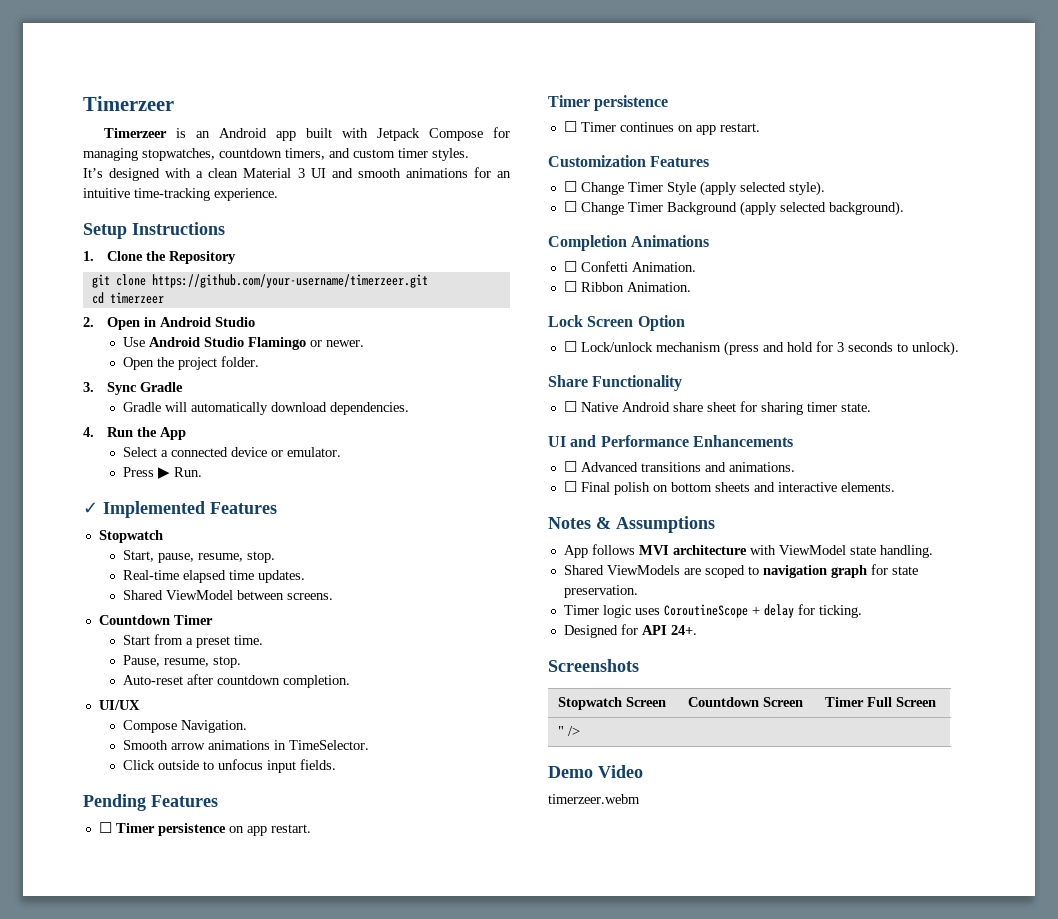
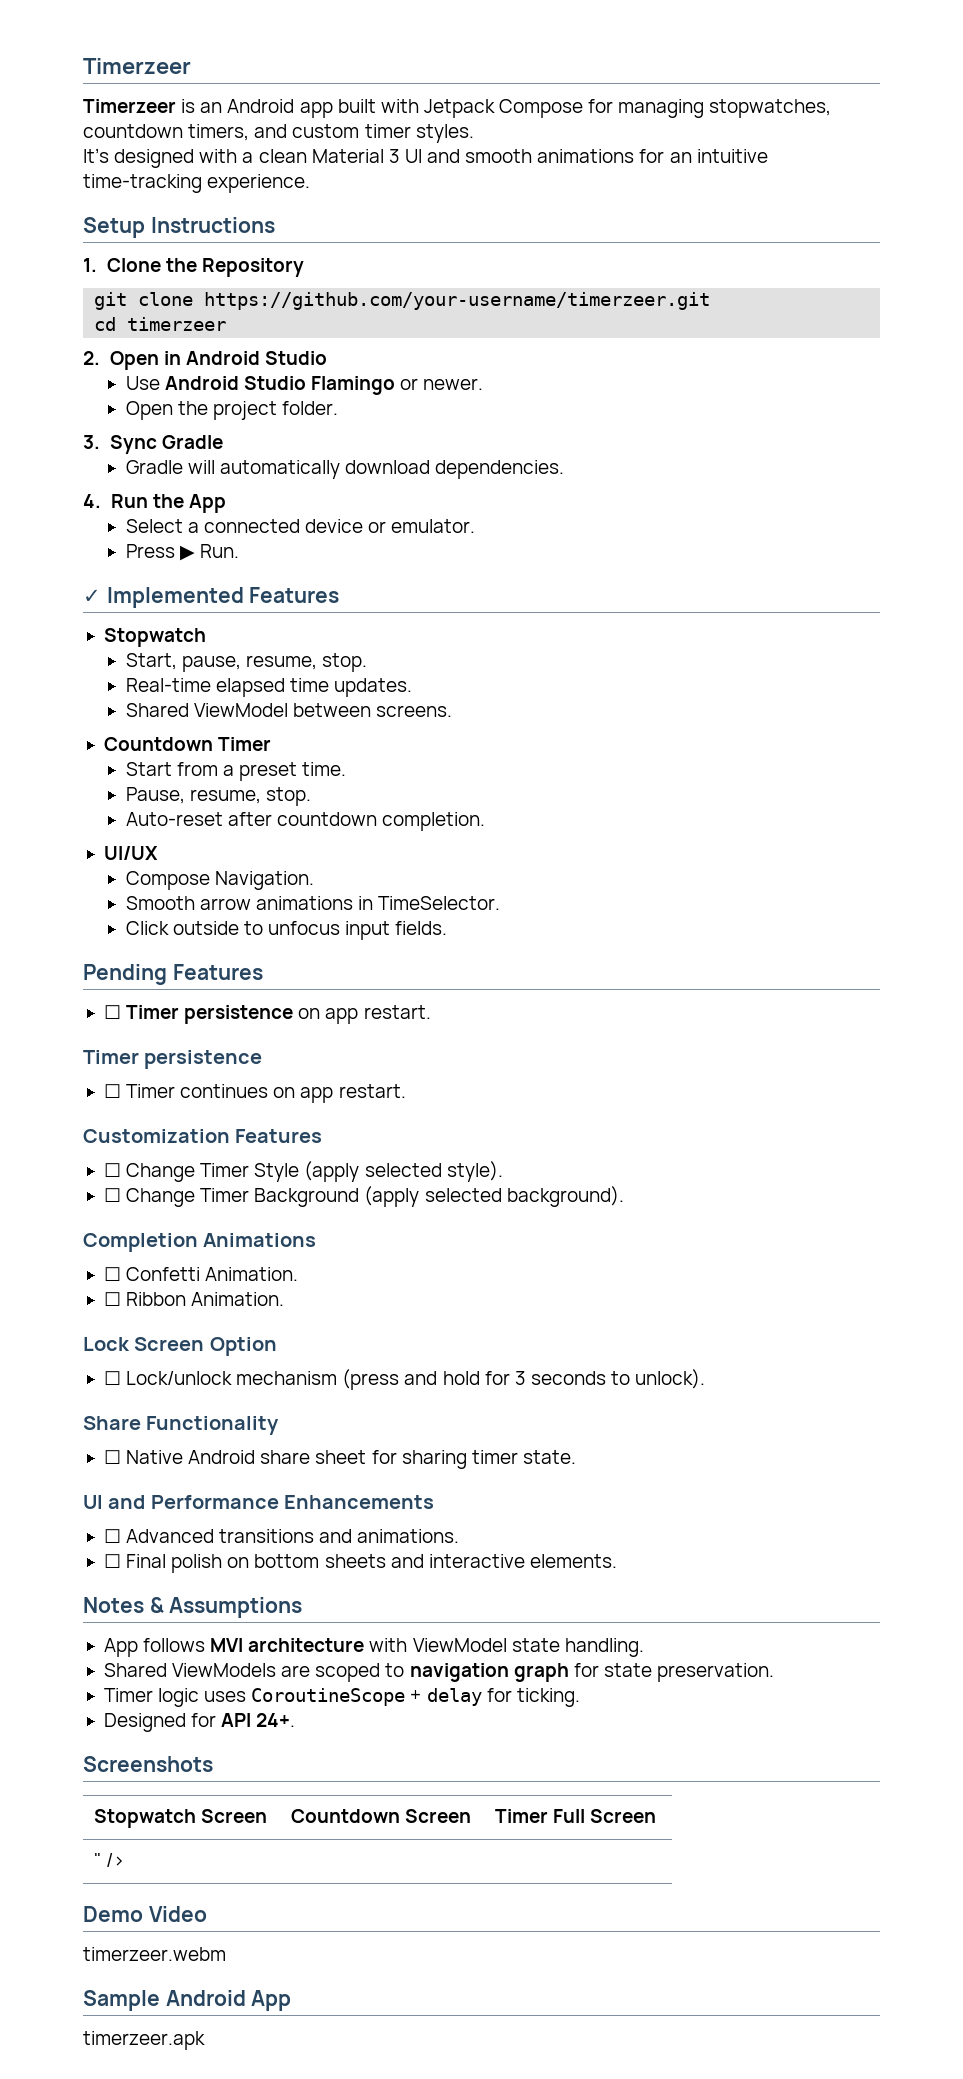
(640, 799) none -> [83,1990,292,2011] [83,2031,205,2050] // Sample Android App // timerzeer.apk

